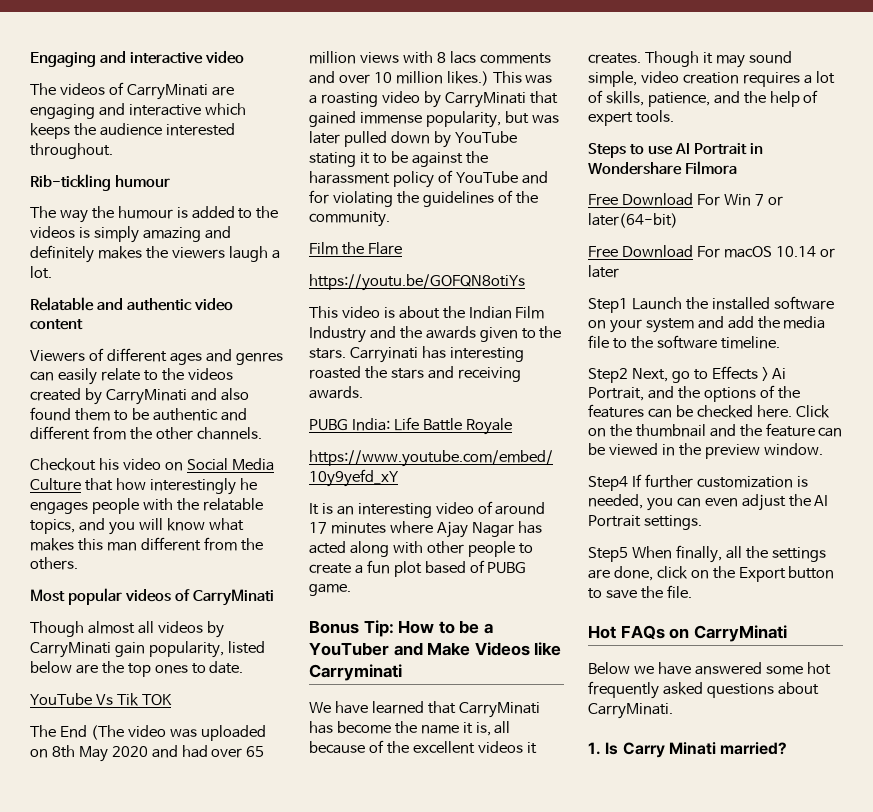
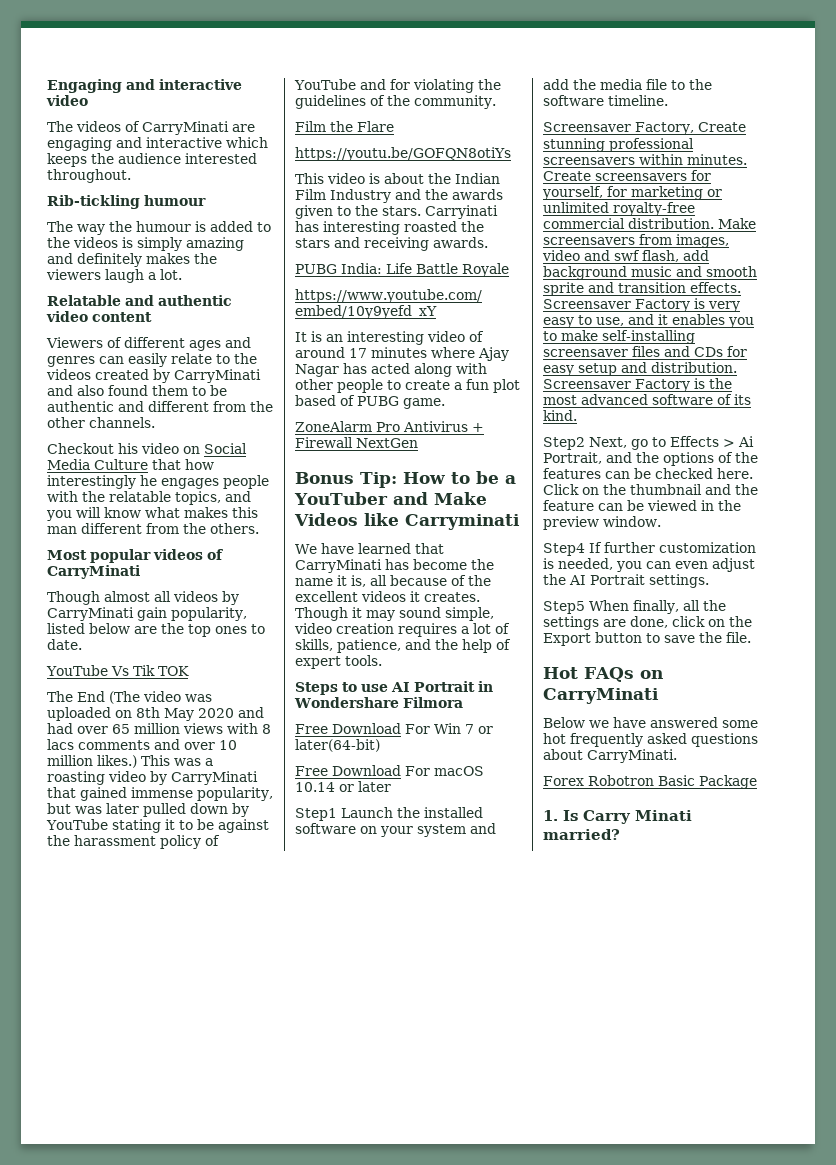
(351, 590) none -> [295,421,484,432] [295,437,418,448] // ZoneAlarm Pro Antivirus + Firewall NextGen
(780, 342) none -> [543,122,746,135] [543,138,694,152] [543,154,747,165] [543,170,711,181] [542,186,722,200] [543,202,695,216] [543,218,756,229] [543,234,729,248] [542,250,709,262] [543,266,757,280] [543,282,741,296] [543,298,740,312] [543,314,754,328] [543,330,695,344] [543,346,747,357] [543,362,737,376] [543,378,732,392] [543,394,751,405] [543,410,577,421] // Screensaver Factory, Create stunning professional screensavers within minutes. Create screensavers for yourself, for marketing or unlimited royalty-free commercial distribution. Make screensavers from images, video and swf flash, add background music and smooth sprite and transition effects. Screensaver Factory is very easy to use, and it enables you to make self-installing screensaver files and CDs for easy setup and distribution. Screensaver Factory is the most advanced software of its kind.
(673, 711) none -> [543,775,757,789] // Forex Robotron Basic Package

